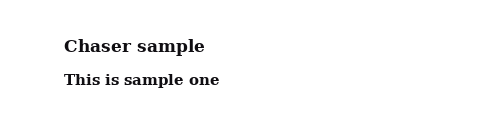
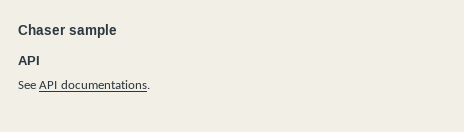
[64,74,220,88] This is sample one -> [18,56,40,65] [18,80,150,89] API // See API documentations.

